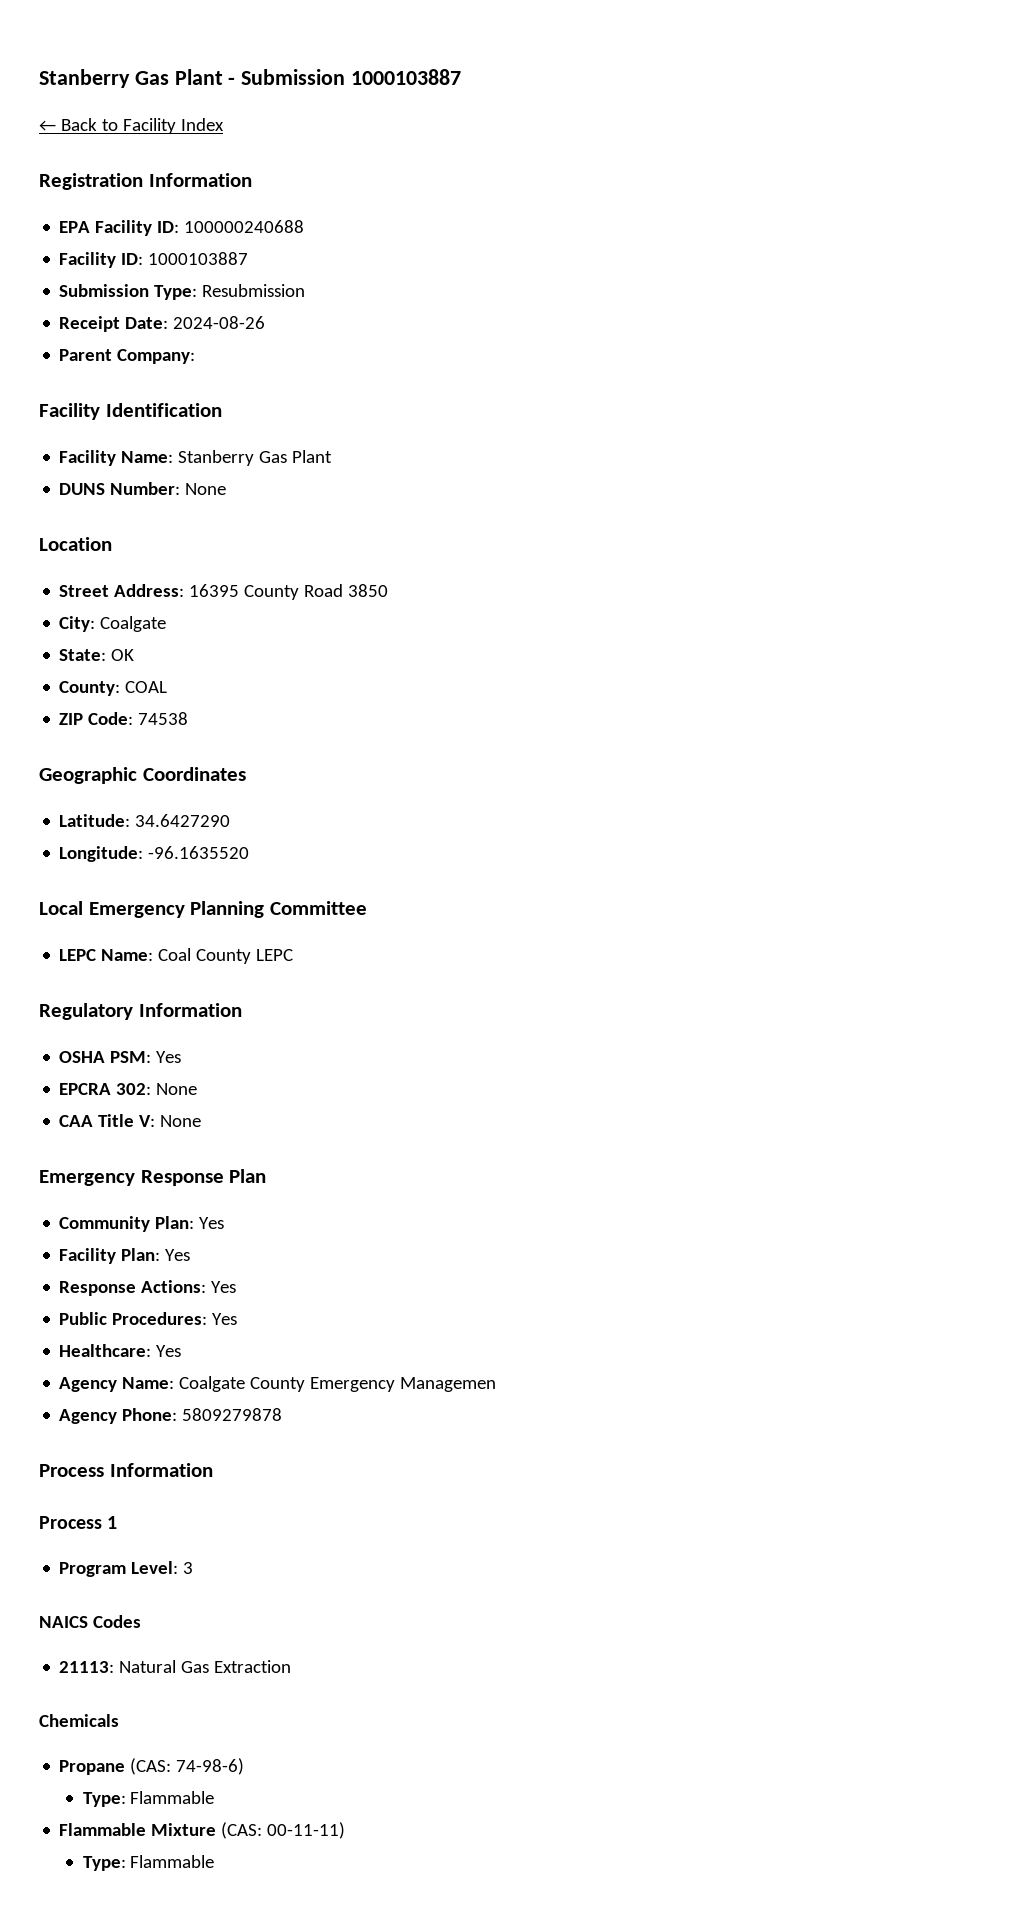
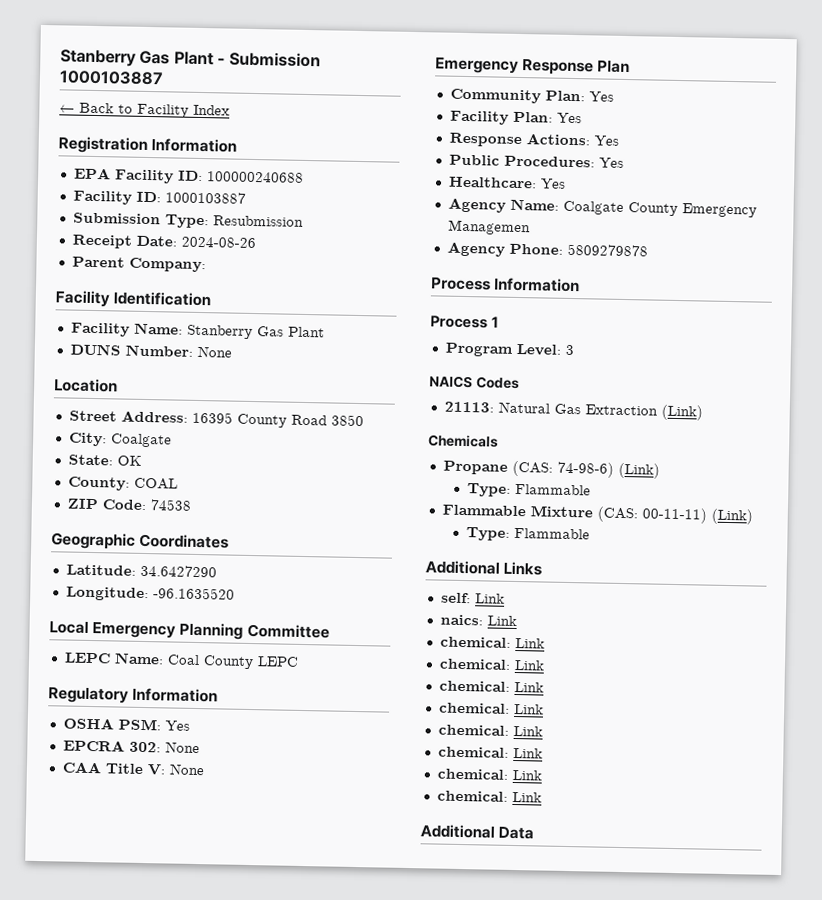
(292, 1666) none -> [660,404,703,421] (Link)
(245, 1766) none -> [617,462,660,479] (Link)
[82,1855,215,1871] // Type: Flammable -> [710,508,753,525] [466,527,591,541] [425,560,543,576] [440,592,505,604] [439,614,517,627] [439,636,545,649] [438,658,545,671] [438,680,544,693] [438,702,544,715] [437,724,543,737] [437,746,543,759] [436,768,542,781] [436,790,542,803] [420,824,535,840] (Link) // Type: Flammable // Additional Links // self: Link // naics: Link // chemical: Link // chemical: Link // chemical: Link // chemical: Link // chemical: Link // chemical: Link // chemical: Link // chemical: Link // Additional Data

